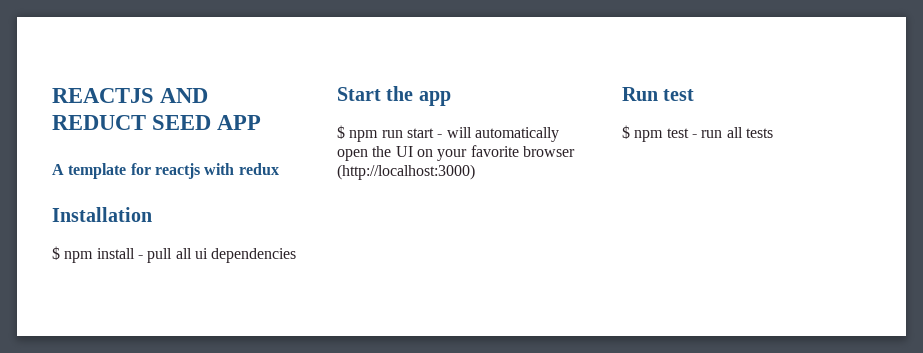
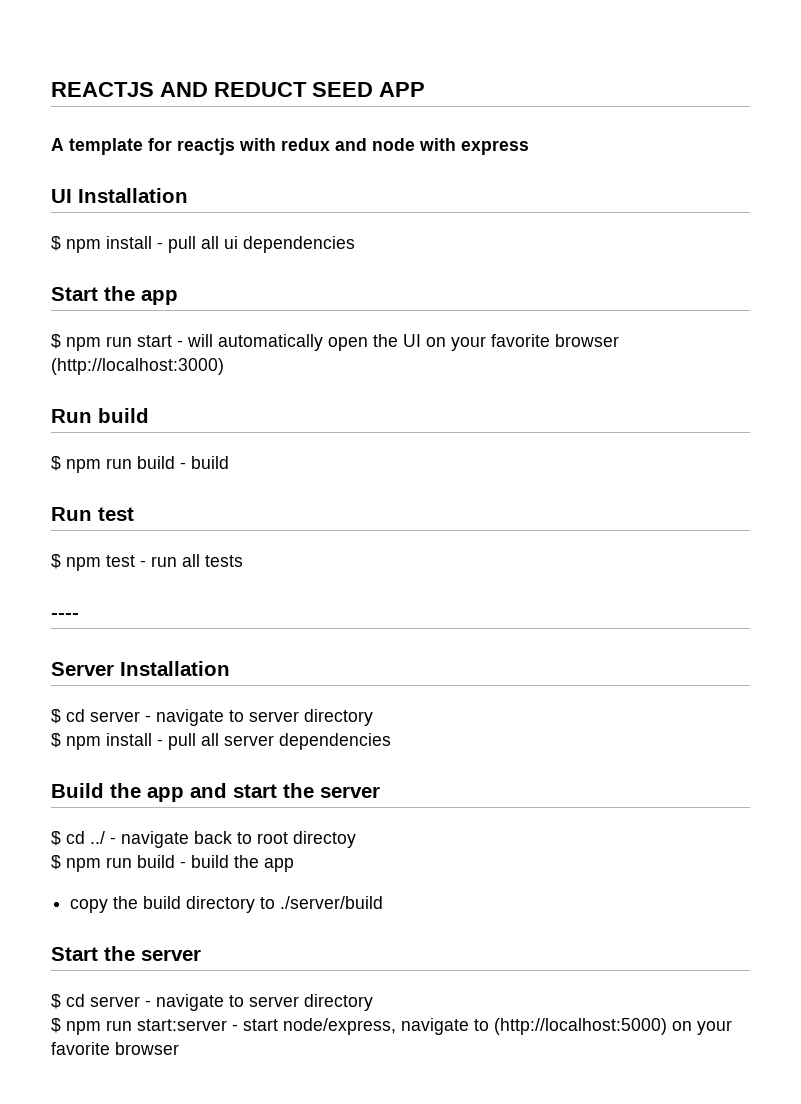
(279, 169) // -> [335,138,529,155] [51,189,72,203] and node with express // UI
(475, 172) none -> [51,408,149,423] [51,456,229,473] // Run build // $ npm run build - build
(773, 133) none -> [51,613,79,619] [51,661,230,676] [51,709,373,726] [51,733,391,750] [51,783,380,802] [51,831,356,848] [51,855,294,872] [70,896,384,913] [51,946,201,961] [51,994,373,1011] [51,1018,732,1035] [51,1042,179,1055] // ---- // Server Installation // $ cd server - navigate to server directory // $ npm install - pull all server dependencies // Build the app and start the server // $ cd ../ - navigate back to root directoy // $ npm run build - build the app // copy the build directory to ./server/build // Start the server // $ cd server - navigate to server directory // $ npm run start:server - start node/express, navigate to (http://localhost:5000) on your favorite browser

